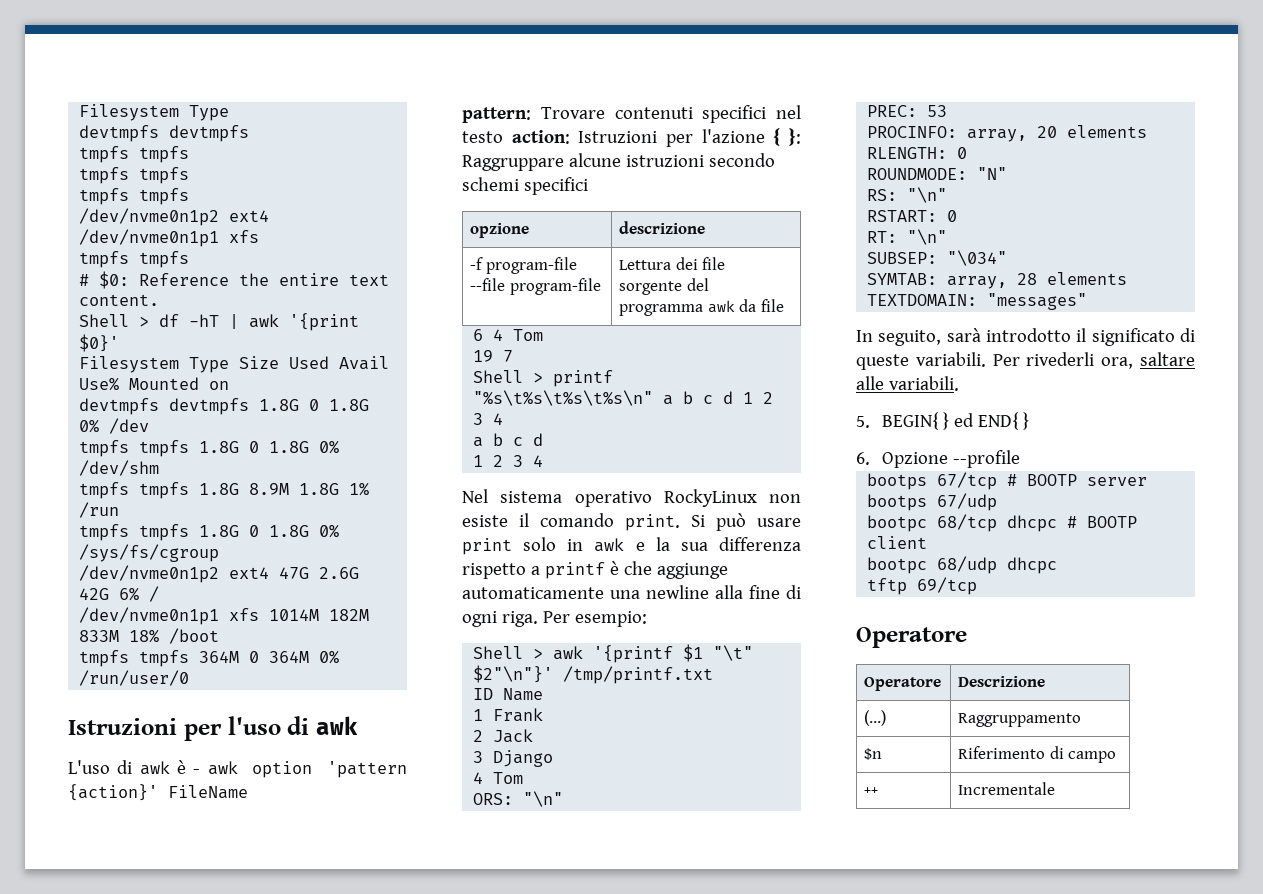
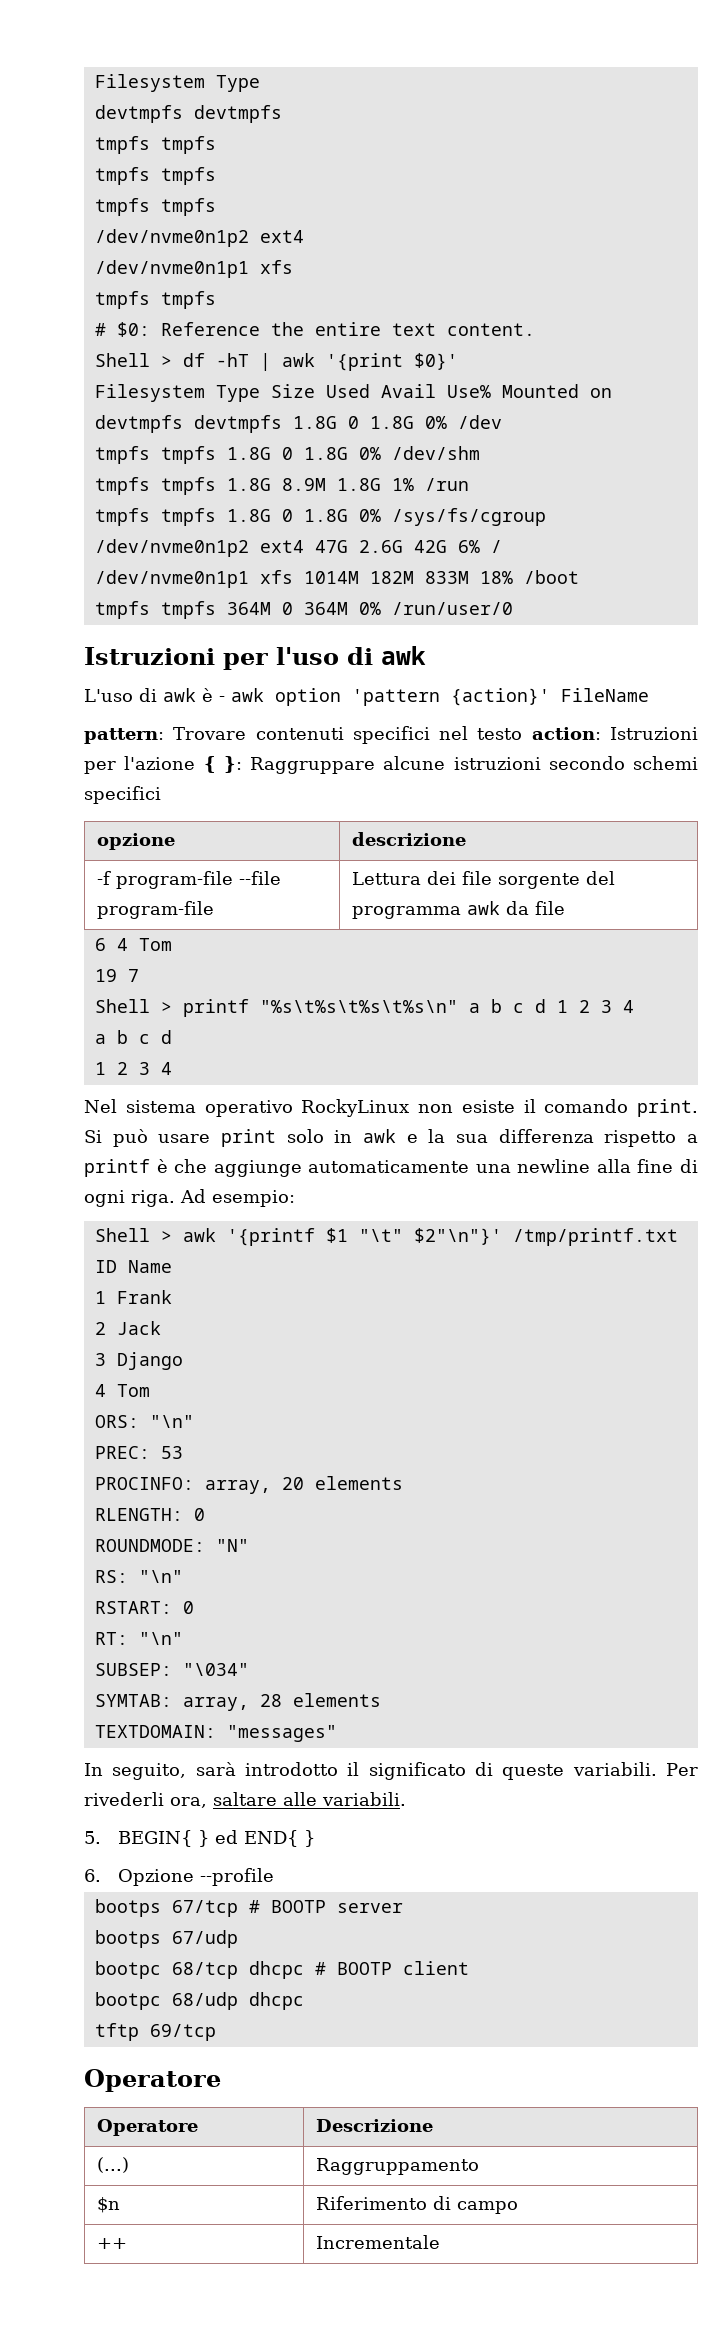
[542,611,570,623] Per -> [180,1189,206,1203] Ad

